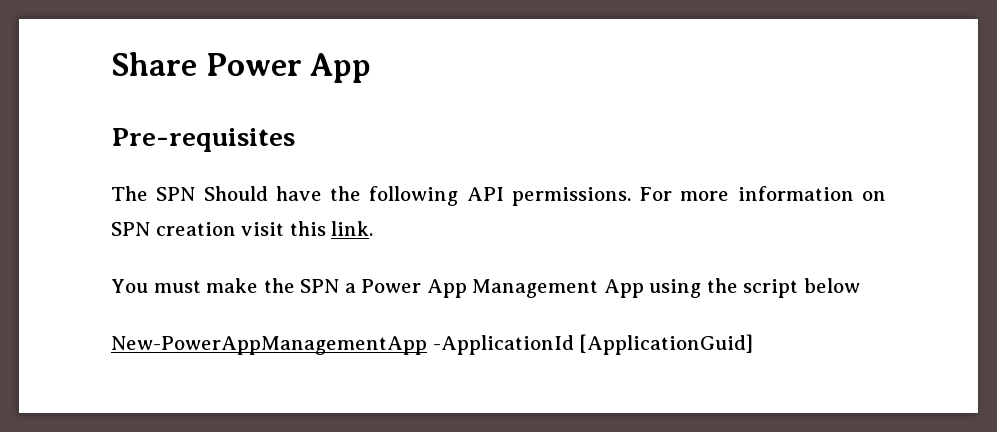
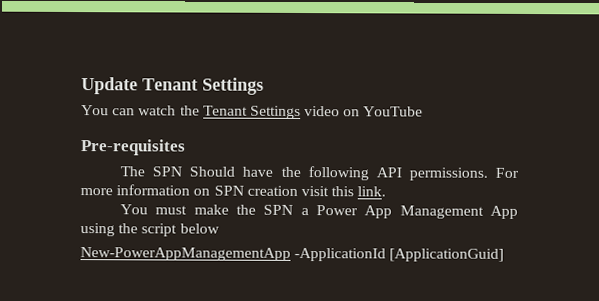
[111,52,372,83] Share Power App -> [81,77,264,95] [81,105,424,120] Update Tenant Settings // You can watch the Tenant Settings video on YouTube

